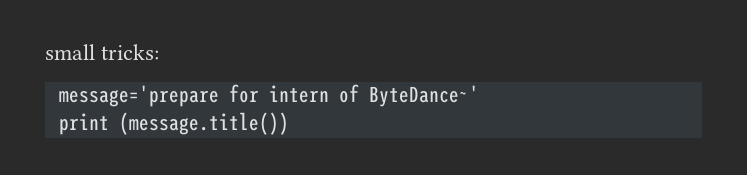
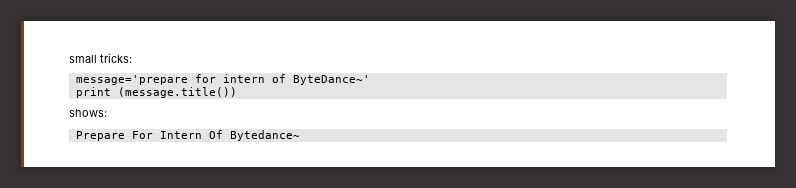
(289, 123) none -> [69,109,107,117] [75,130,300,141] // shows: // Prepare For Intern Of Bytedance~

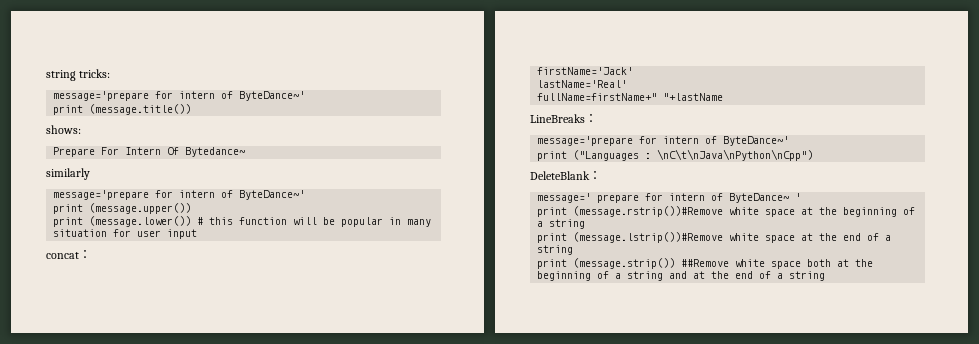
[69,55,97,63] small -> [46,70,76,81] string
(300, 135) none -> [46,168,90,180] [53,190,306,200] [53,203,192,214] [53,216,432,227] [53,229,198,239] [46,250,91,259] [537,67,634,75] [537,80,628,88] [537,93,724,101] [530,114,597,123] [537,136,790,146] [537,149,814,161] [530,171,601,180] [537,193,802,203] [537,206,916,217] [537,219,586,229] [537,232,892,243] [537,245,574,255] [537,258,874,269] [537,271,826,281] // similarly // message='prepare for intern of ByteDance~' // print (message.upper()) // print (message.lower()) # this function will be popular in many situation for user input // concat： // firstName='Jack' // lastName='Real' // fullName=firstName+" "+lastName // LineBreaks： // message='prepare for intern of ByteDance~' // print ("Languages : \nC\t\nJava\nPython\nCpp") // DeleteBlank： // message=' prepare for intern of ByteDance~ ' // print (message.rstrip())#Remove white space at the beginning of a string // print (message.lstrip())#Remove white space at the end of a string // print (message.strip()) ##Remove white space both at the beginning of a string and at the end of a string

